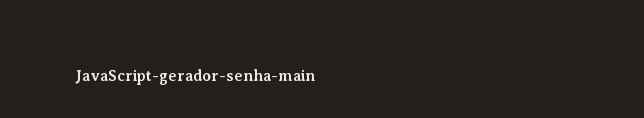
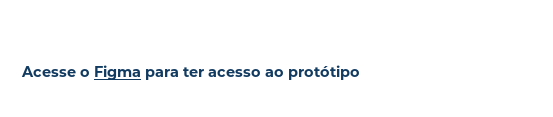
[75,69,315,85] JavaScript-gerador-senha-main -> [21,65,360,80] Acesse o Figma para ter acesso ao protótipo

